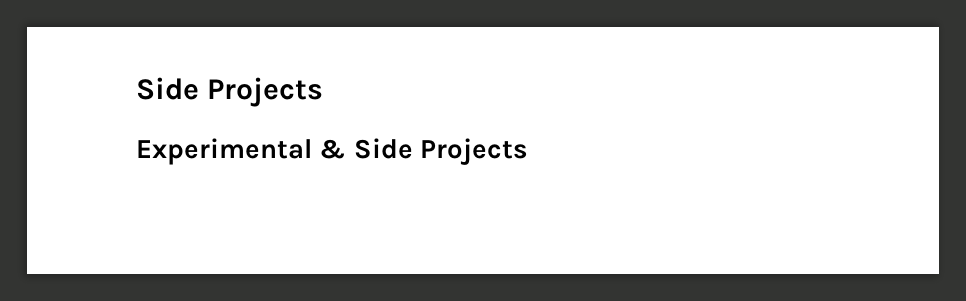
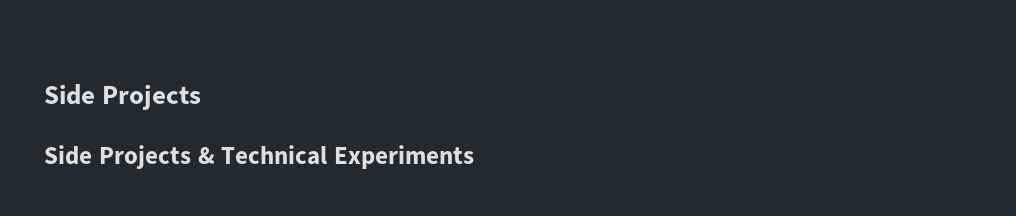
[136,138,529,165] Experimental & Side Projects -> [44,145,474,169] Side Projects & Technical Experiments

